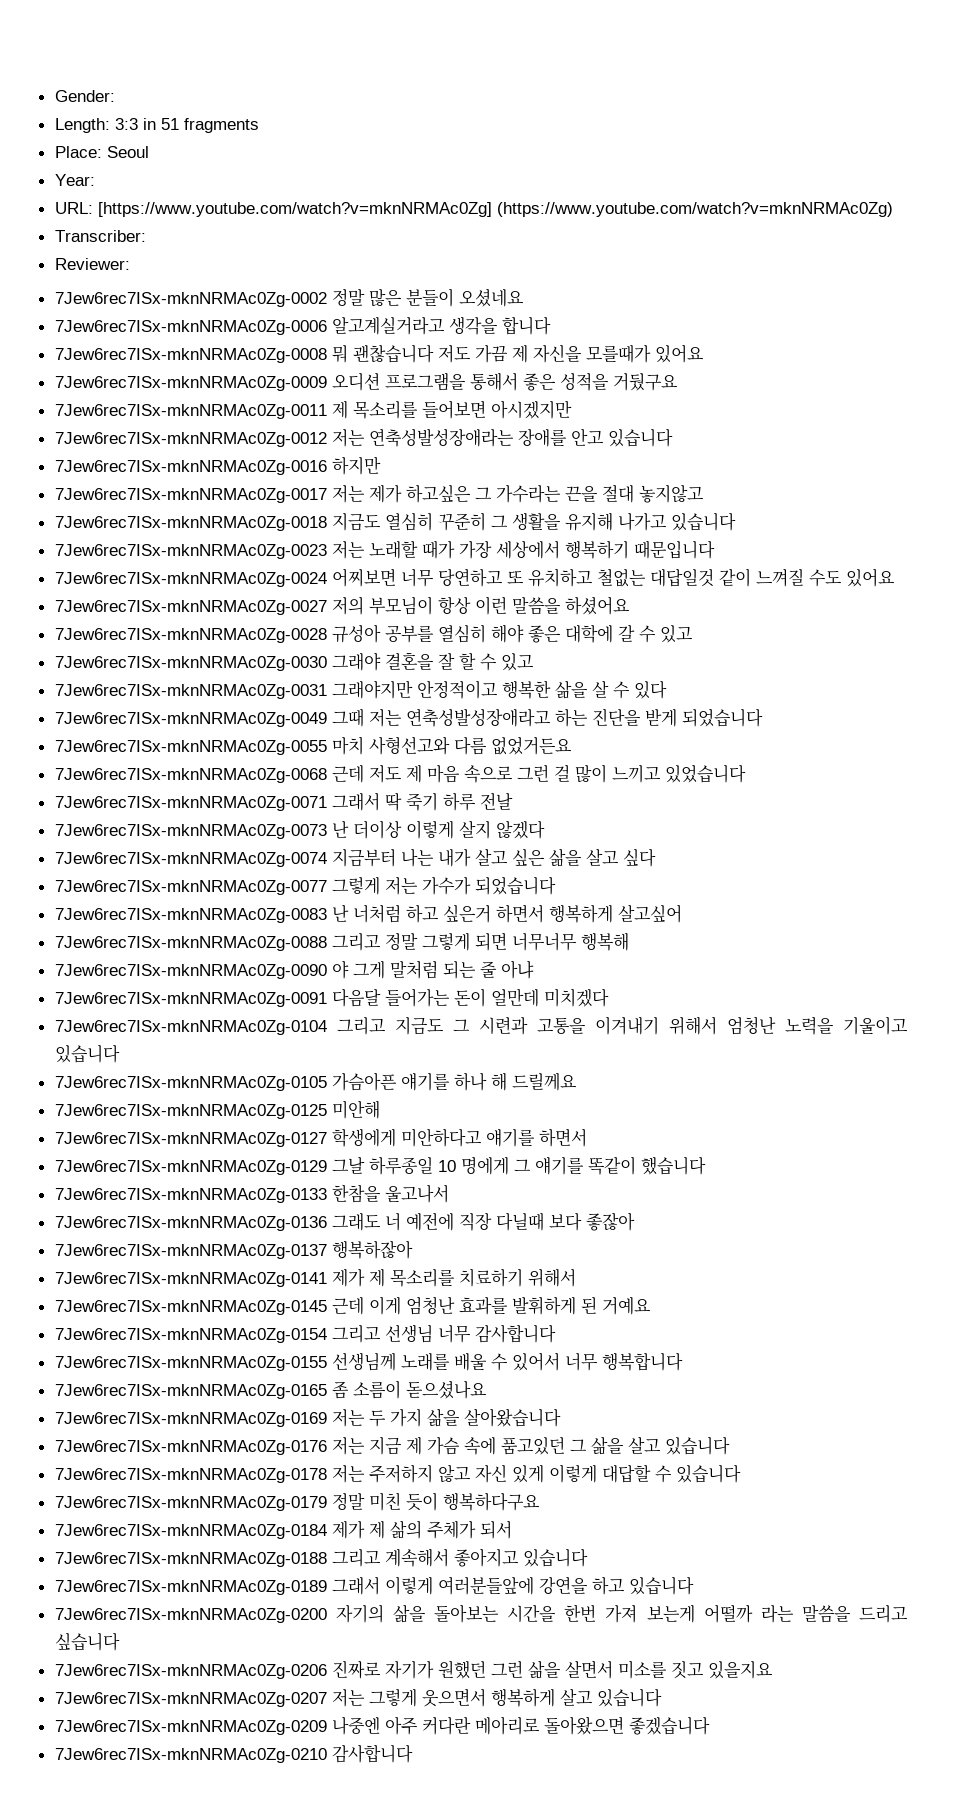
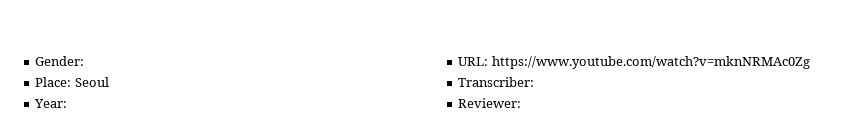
[54,118,259,133] // Length: 3:3 in 51 fragments -> (85, 61) none
[97,202,893,217] [https://www.youtube.com/watch?v=mknNRMAc0Zg] (https://www.youtube.com/watch?v=mknNRMAc0Zg) -> [491,56,810,69] https://www.youtube.com/watch?v=mknNRMAc0Zg
[54,288,524,307] [54,316,551,335] [54,344,704,363] [54,372,678,391] [54,400,572,419] [54,428,673,447] [54,456,381,475] [54,484,704,503] [54,512,736,531] [54,540,715,559] [54,568,895,587] [54,596,630,615] [54,624,693,643] [54,652,534,671] [54,680,667,699] [54,708,763,727] [54,736,572,755] [54,764,746,783] [54,792,513,811] [54,820,545,839] [54,848,656,867] [54,876,556,895] [54,904,682,923] [54,932,629,951] [54,960,534,979] [54,988,609,1007] [54,1016,908,1035] [54,1045,120,1063] [54,1072,577,1091] [54,1100,380,1119] [54,1128,587,1147] [54,1156,706,1175] [54,1184,449,1203] [54,1212,635,1231] [54,1240,413,1259] [54,1268,576,1287] [54,1296,651,1315] [54,1324,556,1343] [54,1352,683,1371] [54,1380,487,1399] [54,1408,561,1427] [54,1436,730,1455] [54,1464,741,1483] [54,1492,540,1511] [54,1520,512,1539] [54,1548,588,1567] [54,1576,694,1595] [54,1604,909,1623] [54,1633,120,1651] [54,1660,773,1679] [54,1688,662,1707] [54,1716,710,1735] [54,1744,413,1763] // 7Jew6rec7ISx-mknNRMAc0Zg-0002 정말 많은 분들이 오셨네요 // 7Jew6rec7ISx-mknNRMAc0Zg-0006 알고계실거라고 생각을 합니다 // 7Jew6rec7ISx-mknNRMAc0Zg-0008 뭐 괜찮습니다 저도 가끔 제 자신을 모를때가 있어요 // 7Jew6rec7ISx-mknNRMAc0Zg-0009 오디션 프로그램을 통해서 좋은 성적을 거뒀구요 // 7Jew6rec7ISx-mknNRMAc0Zg-0011 제 목소리를 들어보면 아시겠지만 // 7Jew6rec7ISx-mknNRMAc0Zg-0012 저는 연축성발성장애라는 장애를 안고 있습니다 // 7Jew6rec7ISx-mknNRMAc0Zg-0016 하지만 // 7Jew6rec7ISx-mknNRMAc0Zg-0017 저는 제가 하고싶은 그 가수라는 끈을 절대 놓지않고 // 7Jew6rec7ISx-mknNRMAc0Zg-0018 지금도 열심히 꾸준히 그 생활을 유지해 나가고 있습니다 // 7Jew6rec7ISx-mknNRMAc0Zg-0023 저는 노래할 때가 가장 세상에서 행복하기 때문입니다 // 7Jew6rec7ISx-mknNRMAc0Zg-0024 어찌보면 너무 당연하고 또 유치하고 철없는 대답일것 같이 느껴질 수도 있어요 // 7Jew6rec7ISx-mknNRMAc0Zg-0027 저의 부모님이 항상 이런 말씀을 하셨어요 // 7Jew6rec7ISx-mknNRMAc0Zg-0028 규성아 공부를 열심히 해야 좋은 대학에 갈 수 있고 // 7Jew6rec7ISx-mknNRMAc0Zg-0030 그래야 결혼을 잘 할 수 있고 // 7Jew6rec7ISx-mknNRMAc0Zg-0031 그래야지만 안정적이고 행복한 삶을 살 수 있다 // 7Jew6rec7ISx-mknNRMAc0Zg-0049 그때 저는 연축성발성장애라고 하는 진단을 받게 되었습니다 // 7Jew6rec7ISx-mknNRMAc0Zg-0055 마치 사형선고와 다름 없었거든요 // 7Jew6rec7ISx-mknNRMAc0Zg-0068 근데 저도 제 마음 속으로 그런 걸 많이 느끼고 있었습니다 // 7Jew6rec7ISx-mknNRMAc0Zg-0071 그래서 딱 죽기 하루 전날 // 7Jew6rec7ISx-mknNRMAc0Zg-0073 난 더이상 이렇게 살지 않겠다 // 7Jew6rec7ISx-mknNRMAc0Zg-0074 지금부터 나는 내가 살고 싶은 삶을 살고 싶다 // 7Jew6rec7ISx-mknNRMAc0Zg-0077 그렇게 저는 가수가 되었습니다 // 7Jew6rec7ISx-mknNRMAc0Zg-0083 난 너처럼 하고 싶은거 하면서 행복하게 살고싶어 // 7Jew6rec7ISx-mknNRMAc0Zg-0088 그리고 정말 그렇게 되면 너무너무 행복해 // 7Jew6rec7ISx-mknNRMAc0Zg-0090 야 그게 말처럼 되는 줄 아냐 // 7Jew6rec7ISx-mknNRMAc0Zg-0091 다음달 들어가는 돈이 얼만데 미치겠다 // 7Jew6rec7ISx-mknNRMAc0Zg-0104 그리고 지금도 그 시련과 고통을 이겨내기 위해서 엄청난 노력을 기울이고 있습니다 // 7Jew6rec7ISx-mknNRMAc0Zg-0105 가슴아픈 얘기를 하나 해 드릴께요 // 7Jew6rec7ISx-mknNRMAc0Zg-0125 미안해 // 7Jew6rec7ISx-mknNRMAc0Zg-0127 학생에게 미안하다고 얘기를 하면서 // 7Jew6rec7ISx-mknNRMAc0Zg-0129 그날 하루종일 10 명에게 그 얘기를 똑같이 했습니다 // 7Jew6rec7ISx-mknNRMAc0Zg-0133 한참을 울고나서 // 7Jew6rec7ISx-mknNRMAc0Zg-0136 그래도 너 예전에 직장 다닐때 보다 좋잖아 // 7Jew6rec7ISx-mknNRMAc0Zg-0137 행복하잖아 // 7Jew6rec7ISx-mknNRMAc0Zg-0141 제가 제 목소리를 치료하기 위해서 // 7Jew6rec7ISx-mknNRMAc0Zg-0145 근데 이게 엄청난 효과를 발휘하게 된 거예요 // 7Jew6rec7ISx-mknNRMAc0Zg-0154 그리고 선생님 너무 감사합니다 // 7Jew6rec7ISx-mknNRMAc0Zg-0155 선생님께 노래를 배울 수 있어서 너무 행복합니다 // 7Jew6rec7ISx-mknNRMAc0Zg-0165 좀 소름이 돋으셨나요 // 7Jew6rec7ISx-mknNRMAc0Zg-0169 저는 두 가지 삶을 살아왔습니다 // 7Jew6rec7ISx-mknNRMAc0Zg-0176 저는 지금 제 가슴 속에 품고있던 그 삶을 살고 있습니다 // 7Jew6rec7ISx-mknNRMAc0Zg-0178 저는 주저하지 않고 자신 있게 이렇게 대답할 수 있습니다 // 7Jew6rec7ISx-mknNRMAc0Zg-0179 정말 미친 듯이 행복하다구요 // 7Jew6rec7ISx-mknNRMAc0Zg-0184 제가 제 삶의 주체가 되서 // 7Jew6rec7ISx-mknNRMAc0Zg-0188 그리고 계속해서 좋아지고 있습니다 // 7Jew6rec7ISx-mknNRMAc0Zg-0189 그래서 이렇게 여러분들앞에 강연을 하고 있습니다 // 7Jew6rec7ISx-mknNRMAc0Zg-0200 자기의 삶을 돌아보는 시간을 한번 가져 보는게 어떨까 라는 말씀을 드리고 싶습니다 // 7Jew6rec7ISx-mknNRMAc0Zg-0206 진짜로 자기가 원했던 그런 삶을 살면서 미소를 짓고 있을지요 // 7Jew6rec7ISx-mknNRMAc0Zg-0207 저는 그렇게 웃으면서 행복하게 살고 있습니다 // 7Jew6rec7ISx-mknNRMAc0Zg-0209 나중엔 아주 커다란 메아리로 돌아왔으면 좋겠습니다 // 7Jew6rec7ISx-mknNRMAc0Zg-0210 감사합니다 -> (522, 103) none

